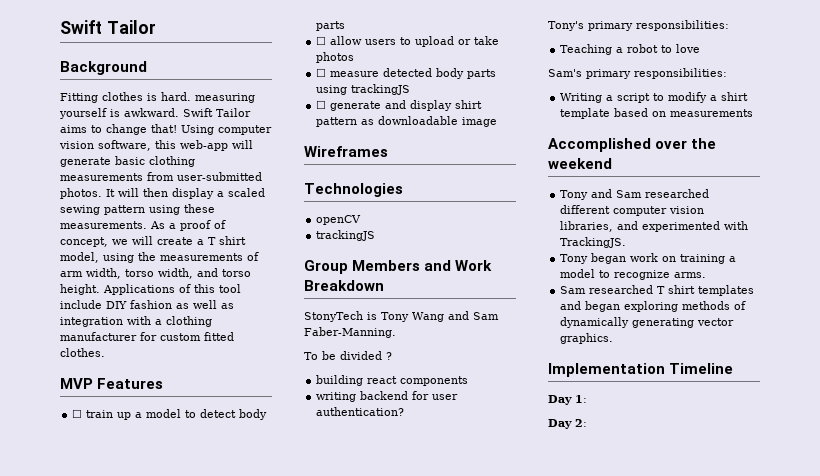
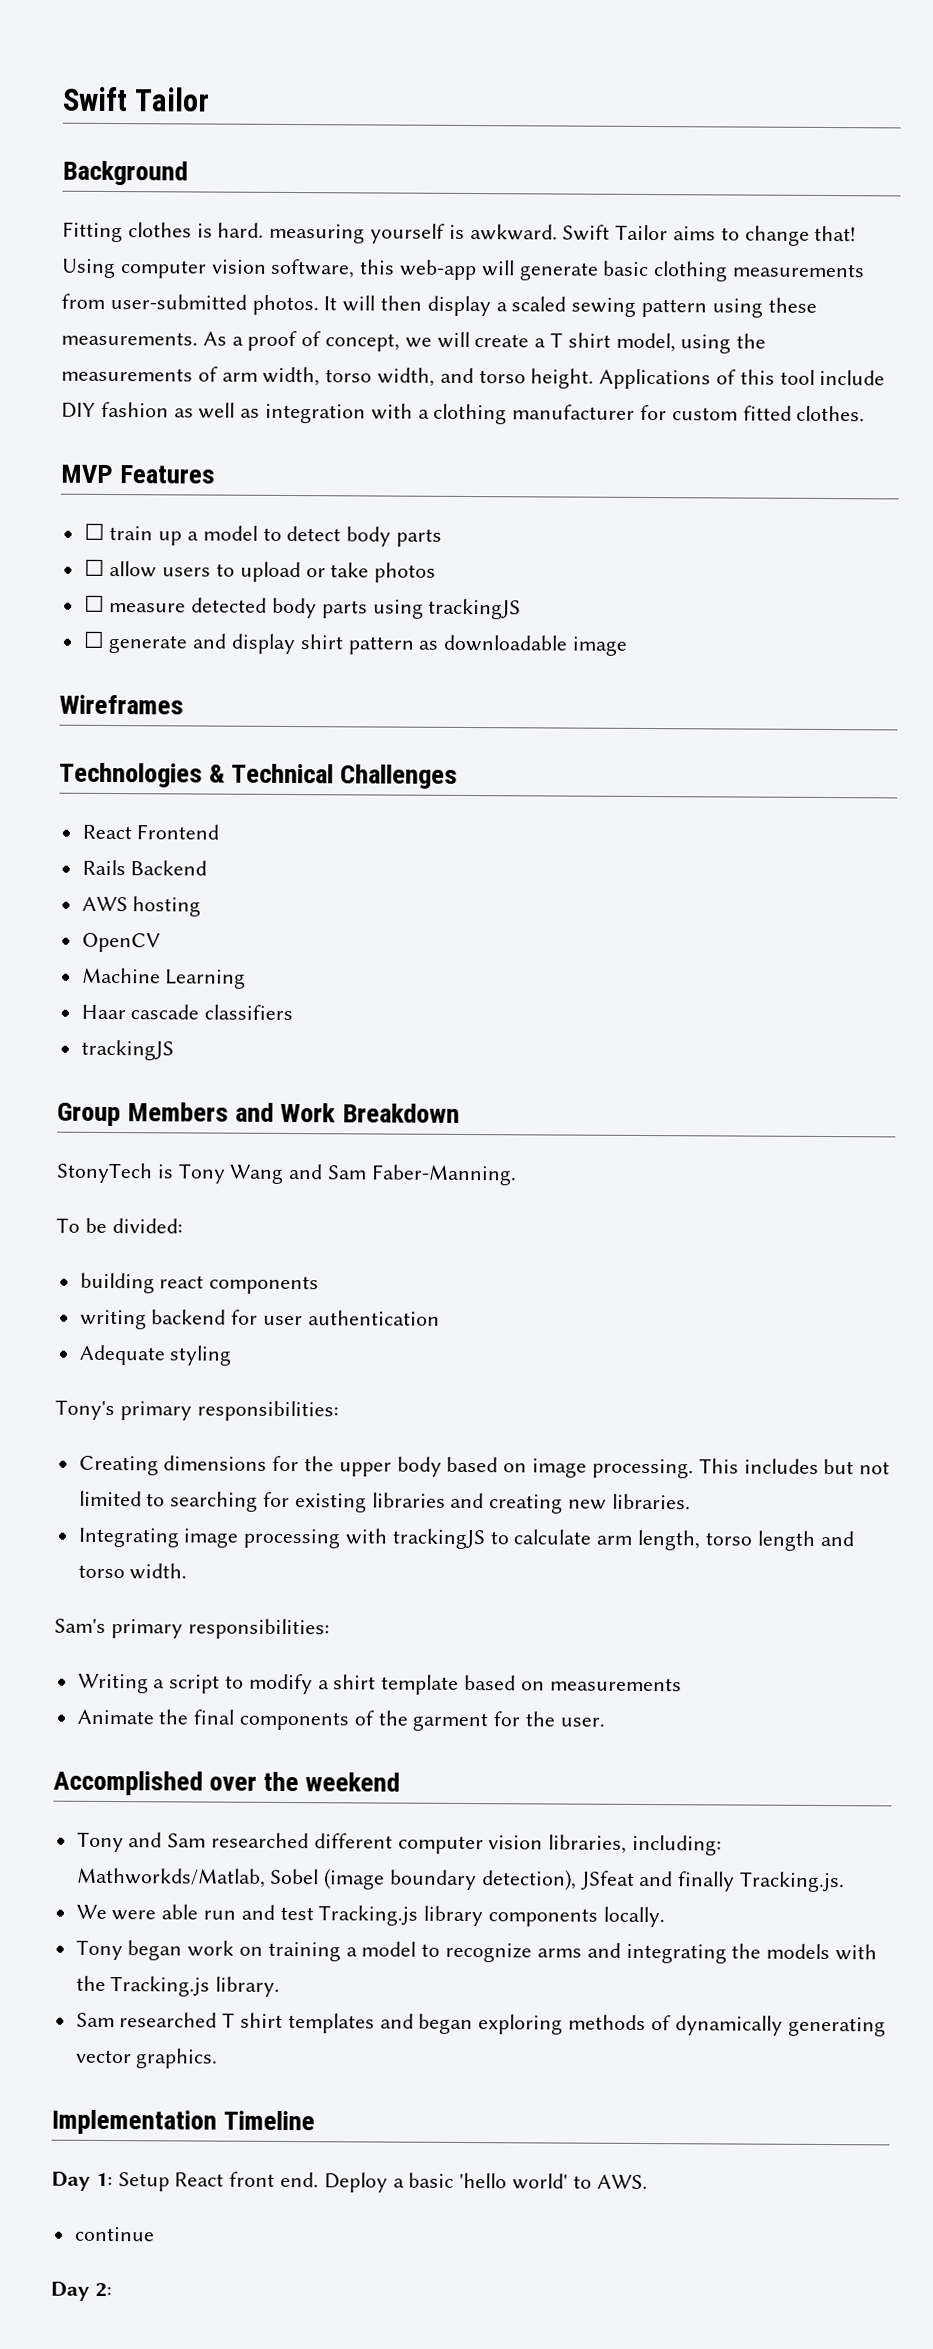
[316,215,362,225] // openCV -> [209,763,459,789] [81,824,220,840] [81,859,208,876] [81,896,202,917] [81,932,161,953] [81,967,247,989] [80,1004,294,1021] & Technical Challenges // React Frontend // Rails Backend // AWS hosting // OpenCV // Machine Learning // Haar cascade classifiers
[340,351,392,360] divided ? -> [111,1218,183,1234] divided:
[316,407,405,416] authentication? -> [307,1310,440,1326] [78,1344,233,1366] authentication // Adequate styling
[560,44,701,55] Teaching a robot to love -> [78,1455,891,1479] [78,1490,691,1514] [77,1527,855,1551] [77,1563,188,1580] Creating dimensions for the upper body based on image processing. This includes but not limited to searching for existing libraries and creating new libraries. // Integrating image processing with trackingJS to calculate arm length, torso length and torso width.
(754, 113) none -> [76,1709,605,1732] // Animate the final components of the garment for the user.
[617,221,749,232] [560,237,627,248] and experimented with TrackingJS. -> [632,1834,723,1856] [76,1867,846,1893] [75,1904,665,1928] including: Mathworkds/Matlab, Sobel (image boundary detection), JSfeat and finally Tracking.js. // We were able run and test Tracking.js library components locally.
[674,272,707,278] arms. -> [536,1942,877,1964] [75,1975,281,1997] arms and integrating the models with the Tracking.js library.
(587, 399) none -> [117,2171,648,2193] [74,2226,155,2242] Setup React front end. Deploy a basic 'hello world' to AWS. // continue

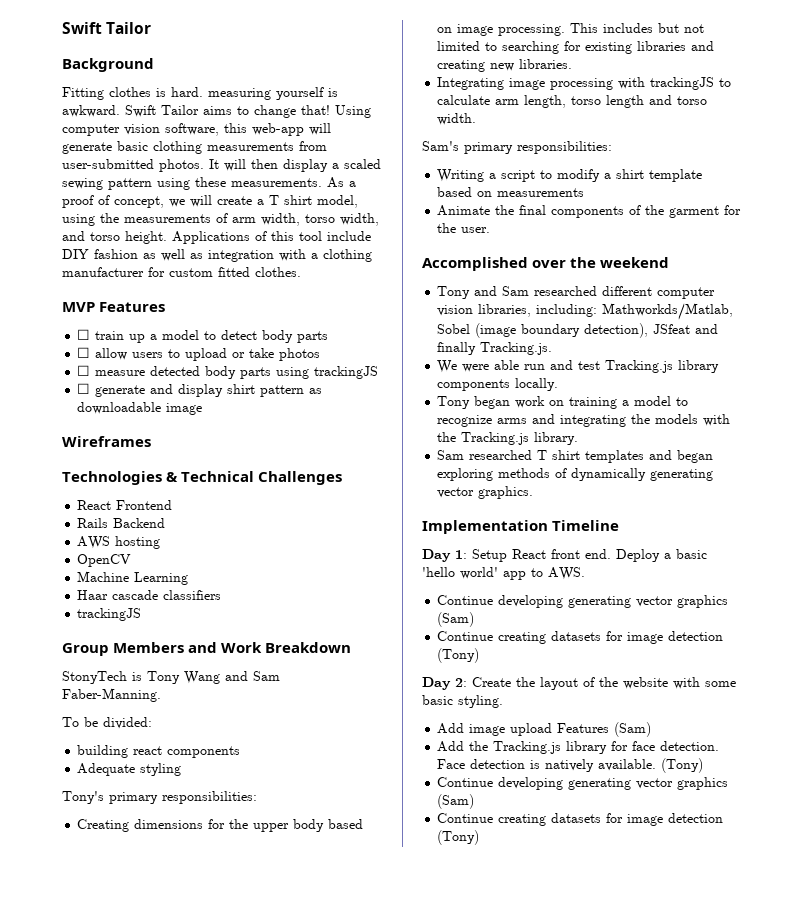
[79,1309,440,1330] // writing backend for user authentication -> (241, 752) none
(569, 2181) none -> [503,571,526,580] app
[74,2226,155,2242] [50,2281,112,2301] continue // Day 2: -> [437,595,729,608] [437,612,475,627] [437,631,724,644] [437,648,480,663] [422,677,736,690] [422,695,503,708] [437,722,652,737] [437,741,720,754] [437,758,704,773] [437,777,729,790] [437,794,475,809] [437,813,724,826] [437,830,480,845] Continue developing generating vector graphics (Sam) // Continue creating datasets for image detection (Tony) // Day 2: Create the layout of the website with some basic styling. // Add image upload Features (Sam) // Add the Tracking.js library for face detection. Face detection is natively available. (Tony) // Continue developing generating vector graphics (Sam) // Continue creating datasets for image detection (Tony)

